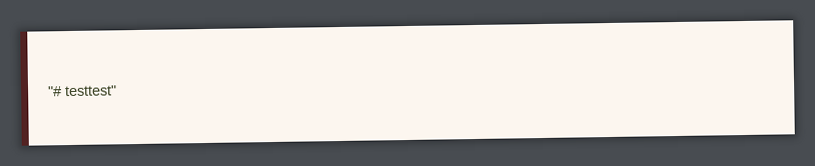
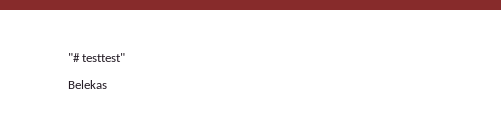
(117, 91) none -> [68,80,107,89] // Belekas

